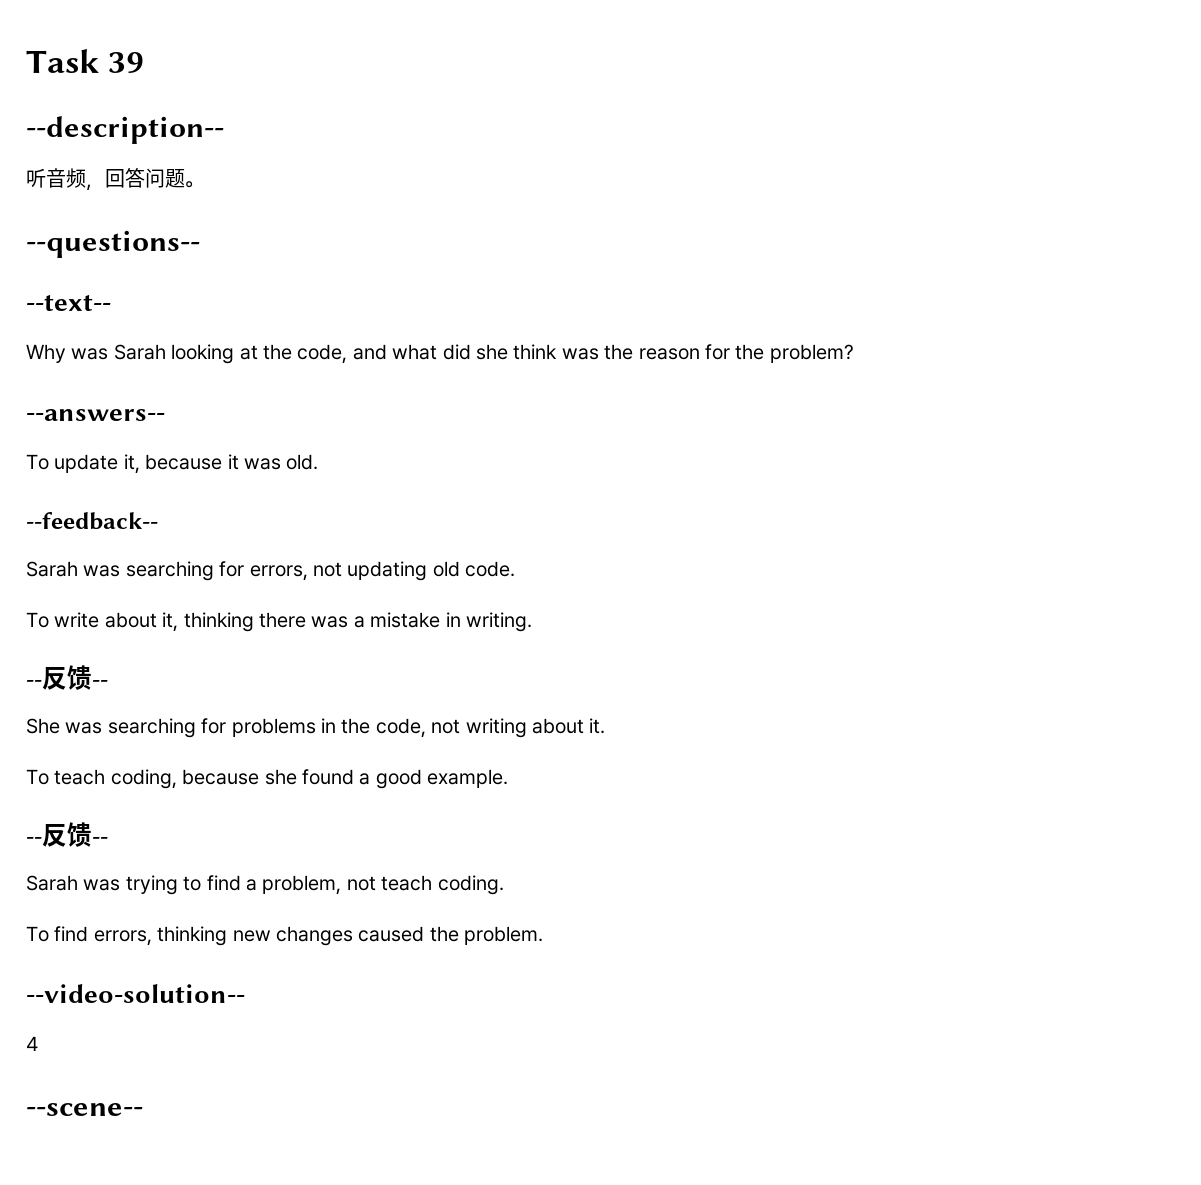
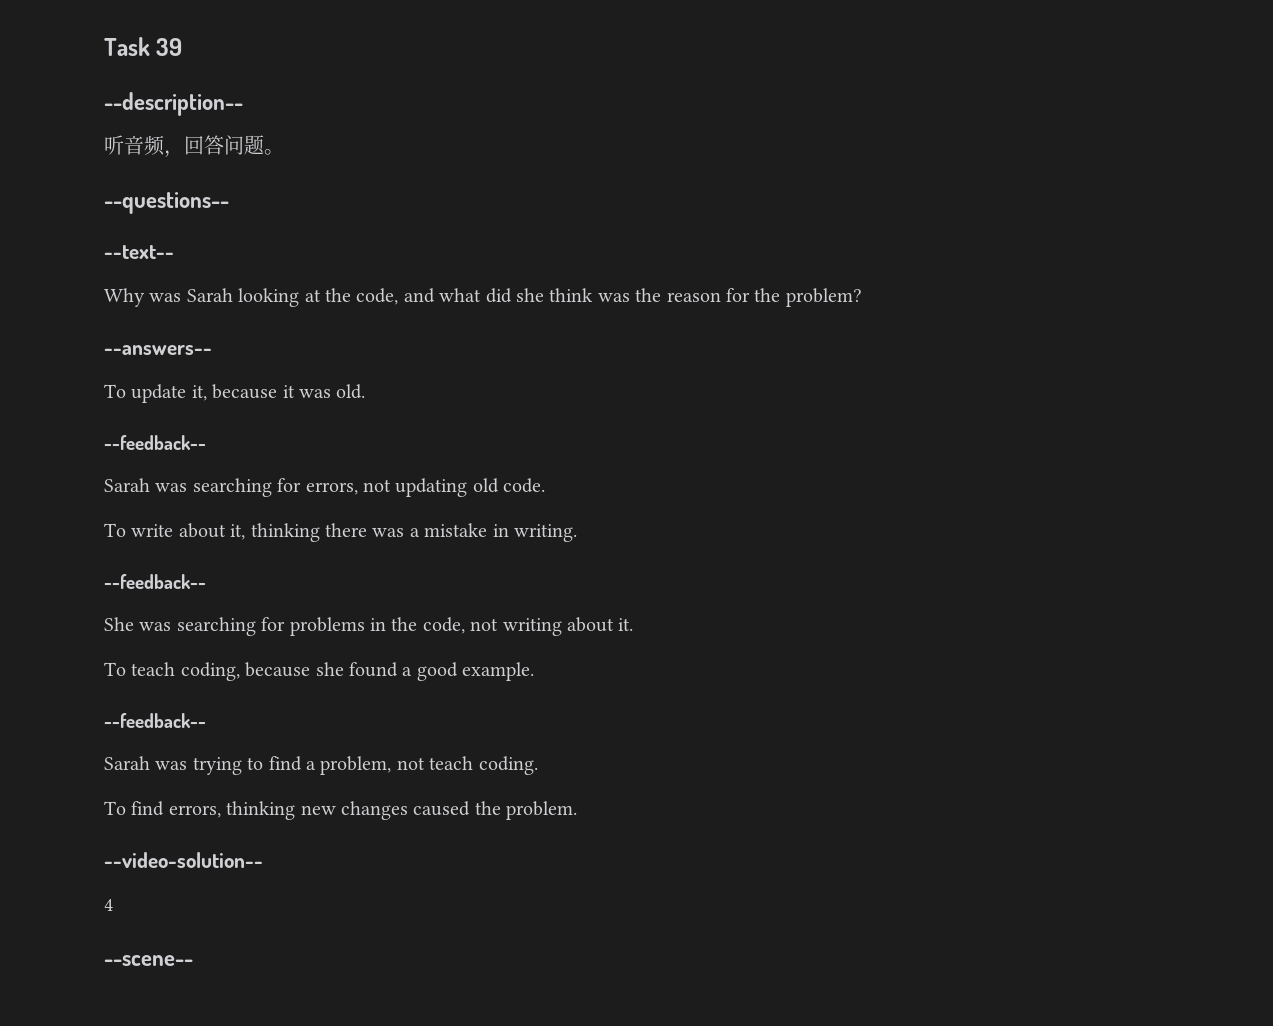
[26,665,108,690] --反馈-- -> [104,574,206,589] --feedback--
[26,822,108,847] --反馈-- -> [104,713,206,728] --feedback--

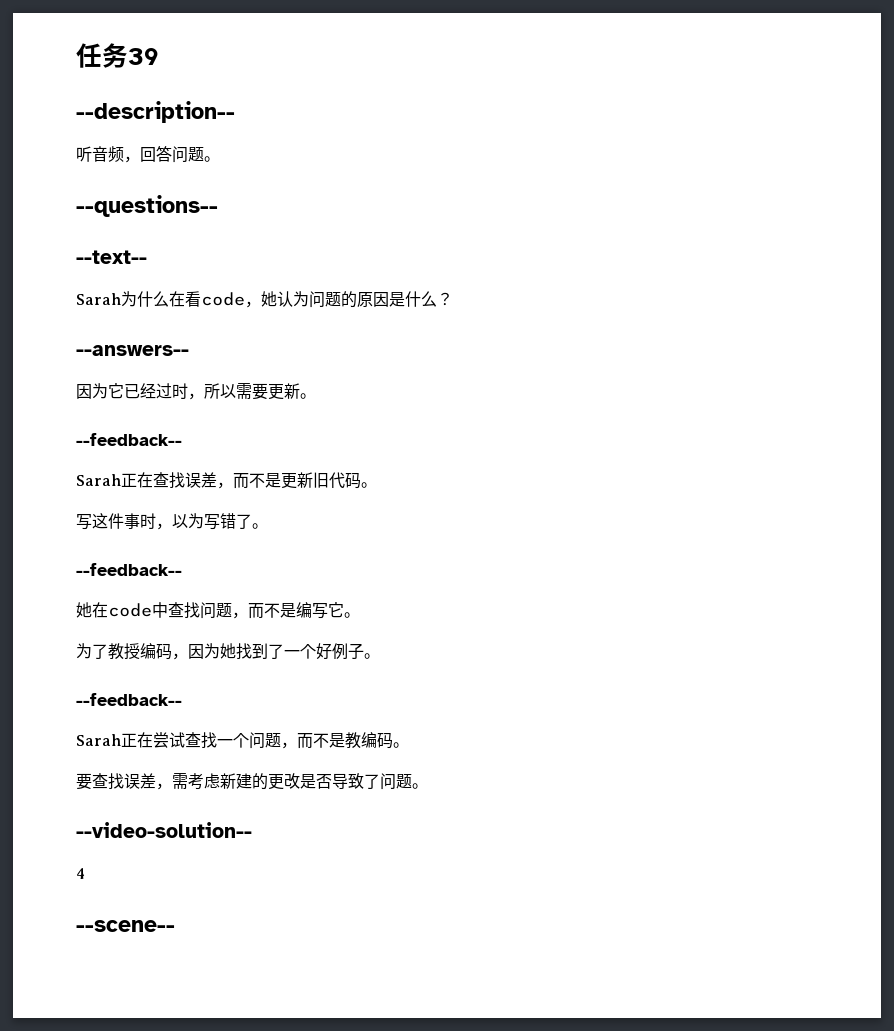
[104,37,150,56] Task -> [76,43,128,68] 任务
[104,288,862,307] [104,345,212,355] [104,384,366,403] [104,435,206,450] [104,478,546,497] [104,523,577,542] [104,574,206,589] [104,617,634,636] [104,662,535,681] [104,713,206,728] [104,756,538,775] [104,801,578,820] Why was Sarah looking at the code, and what did she think was the reason for the problem? // --answers-- // To update it, because it was old. // --feedback-- // Sarah was searching for errors, not updating old code. // To write about it, thinking there was a mistake in writing. // --feedback-- // She was searching for problems in the code, not writing about it. // To teach coding, because she found a good example. // --feedback-- // Sarah was trying to find a problem, not teach coding. // To find errors, thinking new changes caused the problem. -> [76,291,453,308] [76,345,189,356] [76,383,316,400] [76,433,182,446] [76,472,377,489] [76,513,268,530] [76,563,182,576] [76,602,360,619] [76,643,380,660] [76,693,182,706] [76,732,409,749] [76,773,428,790] Sarah为什么在看code，她认为问题的原因是什么？ // --answers-- // 因为它已经过时，所以需要更新。 // --feedback-- // Sarah正在查找误差，而不是更新旧代码。 // 写这件事时，以为写错了。 // --feedback-- // 她在code中查找问题，而不是编写它。 // 为了教授编码，因为她找到了一个好例子。 // --feedback-- // Sarah正在尝试查找一个问题，而不是教编码。 // 要查找误差，需考虑新建的更改是否导致了问题。

